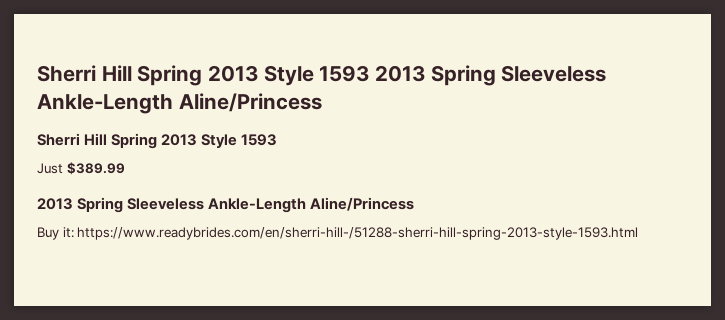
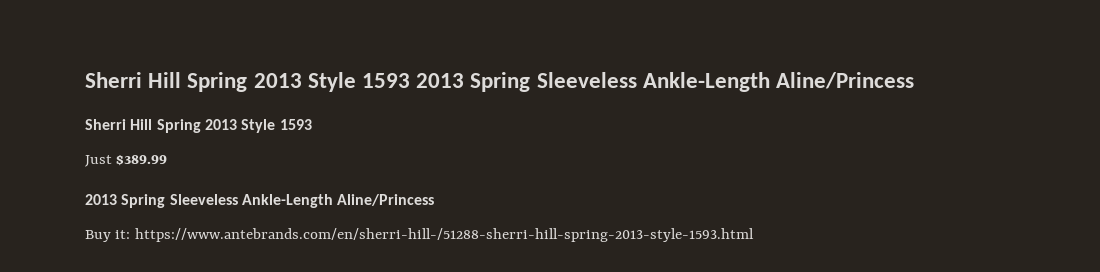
[77,227,639,240] https://www.readybrides.com/en/sherri-hill-/51288-sherri-hill-spring-2013-style-1593.html -> [134,228,754,242] https://www.antebrands.com/en/sherri-hill-/51288-sherri-hill-spring-2013-style-1593.html

